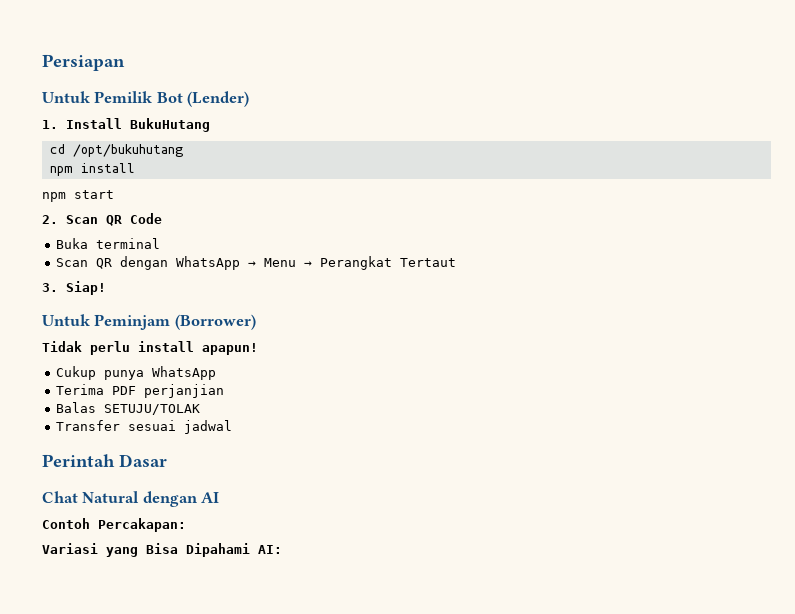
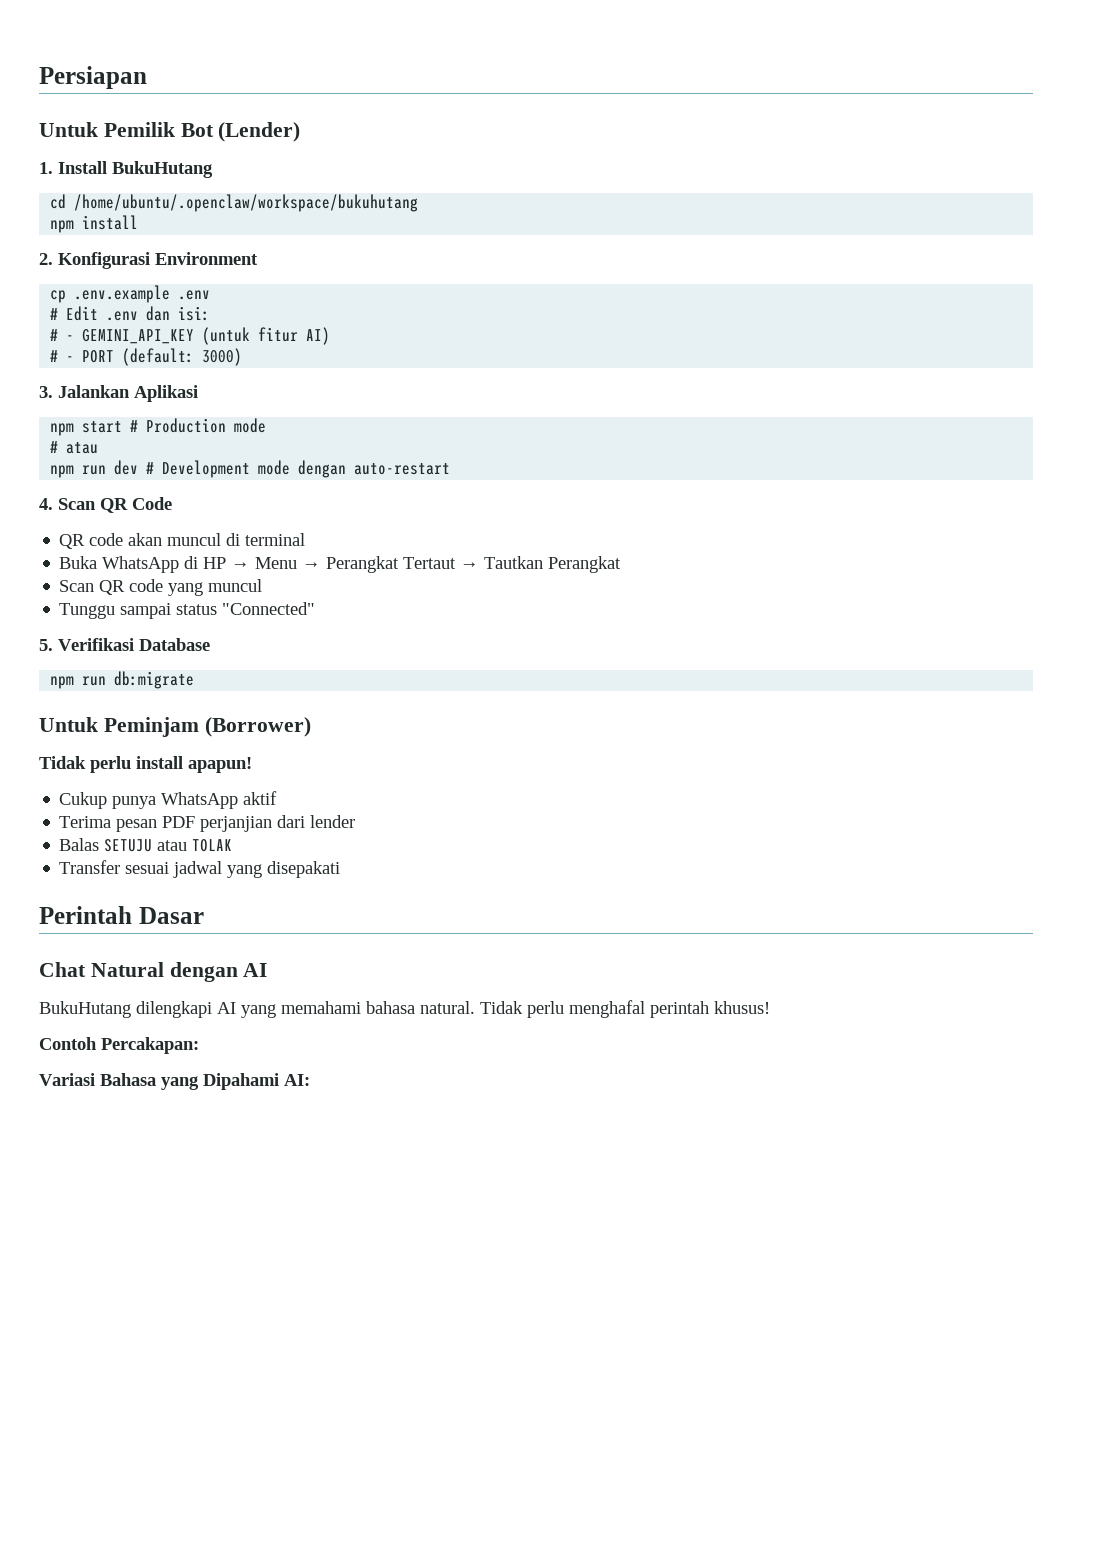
[72,144,183,157] /opt/bukuhutang -> [74,194,419,212] /home/ubuntu/.openclaw/workspace/bukuhutang
[42,190,114,202] [42,213,162,226] [56,238,161,249] [56,256,241,270] npm start // 2. Scan QR Code // Buka terminal // Scan QR dengan WhatsApp -> [39,252,258,269] [50,285,211,303] [50,306,211,321] [50,327,331,345] [50,348,243,366] [39,385,198,402] [50,418,267,436] [50,441,99,454] [50,460,451,478] [39,497,172,513] [59,533,306,549] [59,556,227,573] 2. Konfigurasi Environment // cp .env.example .env // # Edit .env dan isi: // # - GEMINI_API_KEY (untuk fitur AI) // # - PORT (default: 3000) // 3. Jalankan Aplikasi // npm start # Production mode // # atau // npm run dev # Development mode dengan auto-restart // 4. Scan QR Code // QR code akan muncul di terminal // Buka WhatsApp di HP
[42,281,106,295] // 3. Siap! -> [460,556,622,573] [59,579,263,596] [59,602,316,619] [39,638,210,651] [50,671,195,689] → Tautkan Perangkat // Scan QR code yang muncul // Tunggu sampai status "Connected" // 5. Verifikasi Database // npm run db:migrate
(217, 373) none -> [243,791,278,805] aktif
(105, 389) none -> [116,819,158,832] pesan
(225, 391) none -> [277,815,356,828] dari lender
[104,404,201,415] SETUJU/TOLAK -> [104,839,233,852] SETUJU atau TOLAK
(233, 427) none -> [227,861,341,878] yang disepakati
(220, 497) none -> [39,1000,770,1018] // BukuHutang dilengkapi AI yang memahami bahasa natural. Tidak perlu menghafal perintah khusus!
[106,543,178,557] yang Bisa -> [100,1073,199,1090] Bahasa yang

